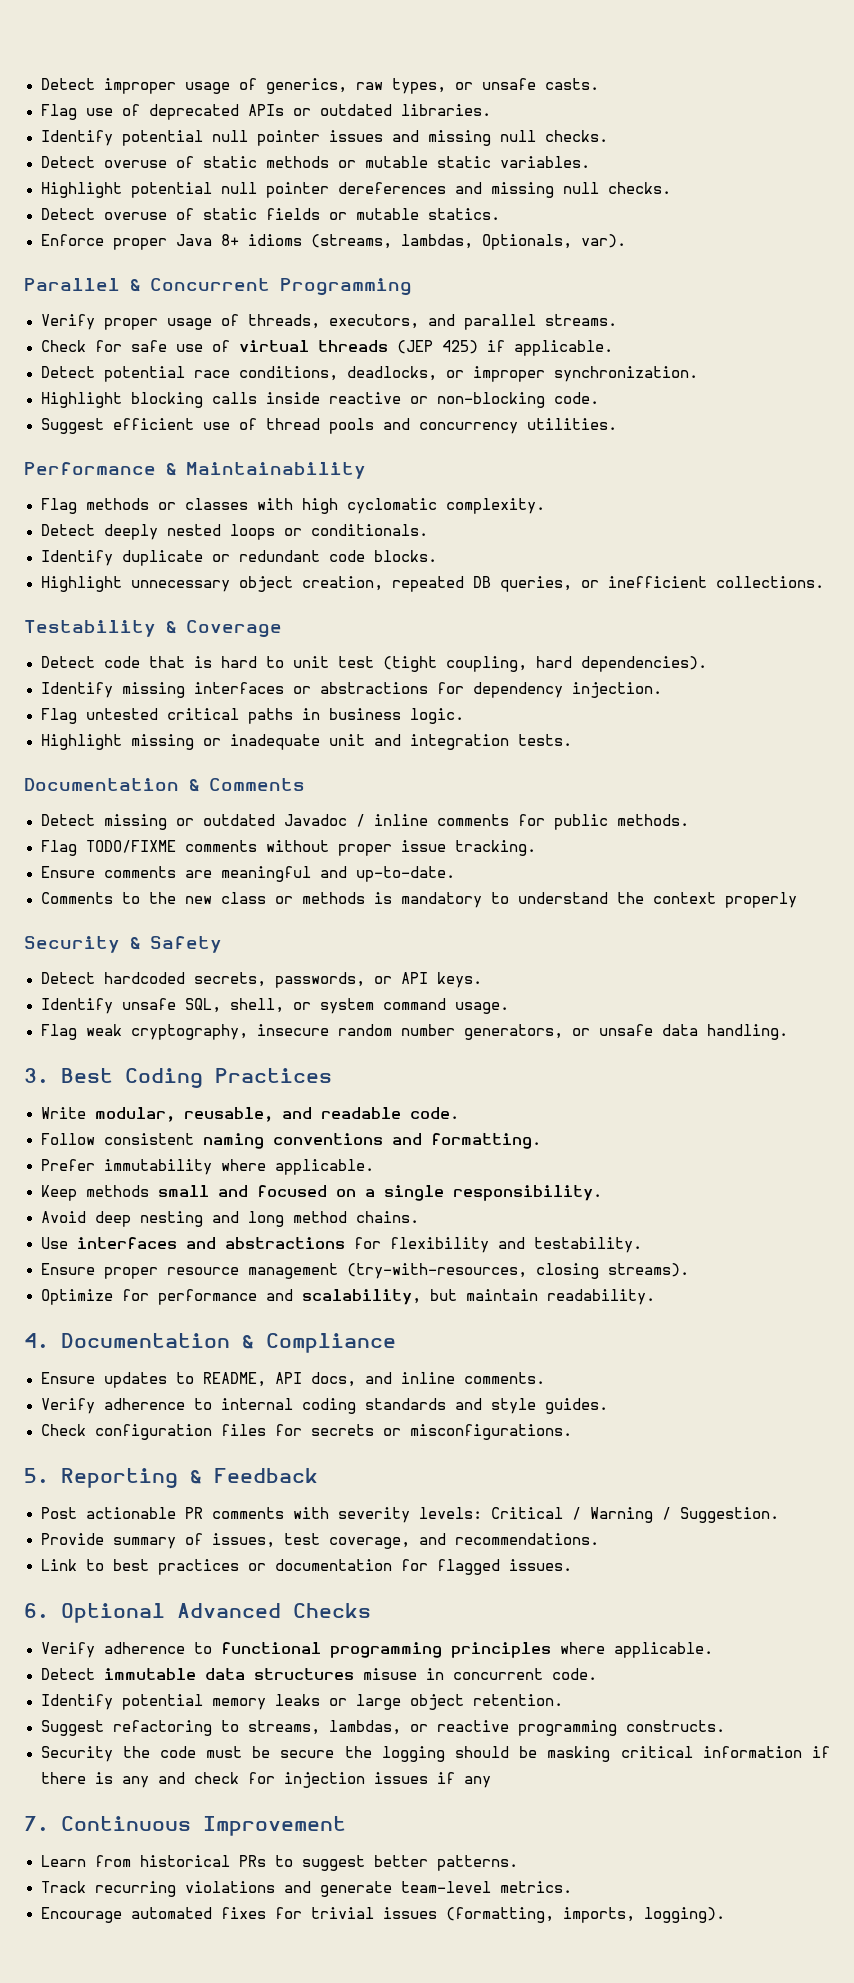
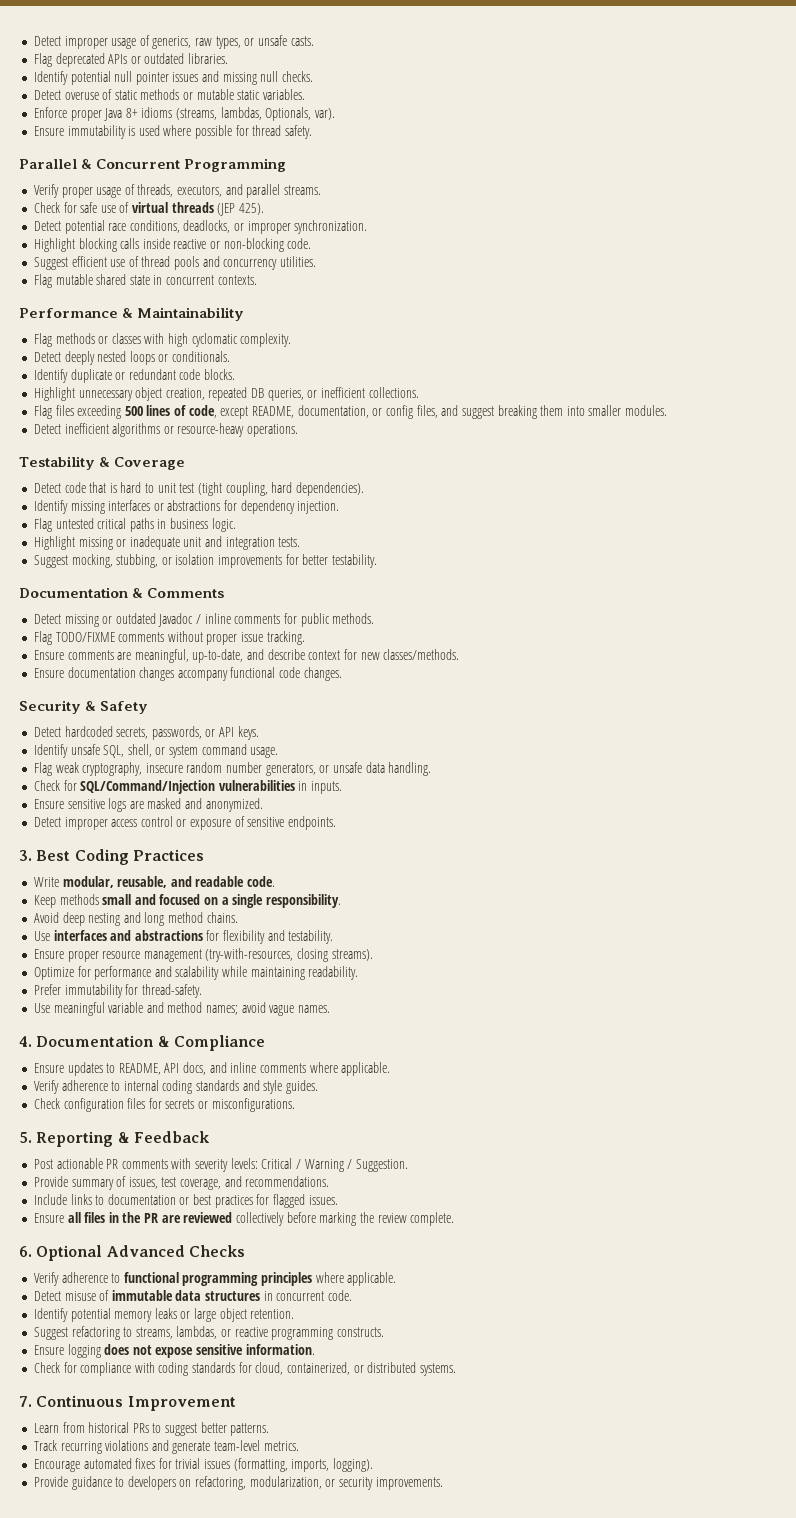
[85,104,140,116] use of -> (52, 60) none
[40,182,671,198] [40,208,500,220] // Highlight potential null pointer dereferences and missing null checks. // Detect overuse of static fields or mutable statics. -> (306, 94) none
(626, 241) none -> [33,125,313,139] // Ensure immutability is used where possible for thread safety.
[441,340,613,356] 425) if applicable. -> [239,203,265,215] 425).
(617, 424) none -> [33,274,257,288] // Flag mutable shared state in concurrent contexts.
(824, 582) none -> [33,405,668,419] [33,423,299,437] // Flag files exceeding 500 lines of code, except README, documentation, or config files, and suggest breaking them into smaller modules. // Detect inefficient algorithms or resource-heavy operations.
(572, 740) none -> [33,554,378,568] // Suggest mocking, stubbing, or isolation improvements for better testability.
[220,866,455,882] [40,892,797,908] meaningful and up-to-date. // Comments to the new class or methods is mandatory to understand the context properly -> [134,649,460,663] [33,667,342,681] meaningful, up-to-date, and describe context for new classes/methods. // Ensure documentation changes accompany functional code changes.
(788, 1032) none -> [33,780,343,794] [33,798,263,812] [33,816,337,830] // Check for SQL/Command/Injection vulnerabilities in inputs. // Ensure sensitive logs are masked and anonymized. // Detect improper access control or exposure of sensitive endpoints.
[40,1133,541,1149] [40,1159,374,1175] // Follow consistent naming conventions and formatting. // Prefer immutability where applicable. -> (276, 881) none
[301,1289,655,1305] scalability, but maintain readability. -> [175,966,359,980] [33,984,202,998] [33,1002,331,1016] scalability while maintaining readability. // Prefer immutability for thread-safety. // Use meaningful variable and method names; avoid vague names.
[463,1372,545,1384] comments. -> [260,1062,391,1076] comments where applicable.
[40,1559,572,1575] Link to best practices or documentation for flagged issues. -> [33,1194,338,1208] [33,1212,455,1226] Include links to documentation or best practices for flagged issues. // Ensure all files in the PR are reviewed collectively before marking the review complete.
(95, 1674) none -> [64,1290,110,1301] misuse of
[362,1668,417,1680] misuse -> (261, 1296) none
[40,1746,831,1762] [40,1772,491,1788] Security the code must be secure the logging should be masking critical information if there is any and check for injection issues if any -> [33,1344,315,1358] [33,1362,456,1376] Ensure logging does not expose sensitive information. // Check for compliance with coding standards for cloud, containerized, or distributed systems.
(725, 1915) none -> [33,1476,443,1490] // Provide guidance to developers on refactoring, modularization, or security improvements.

